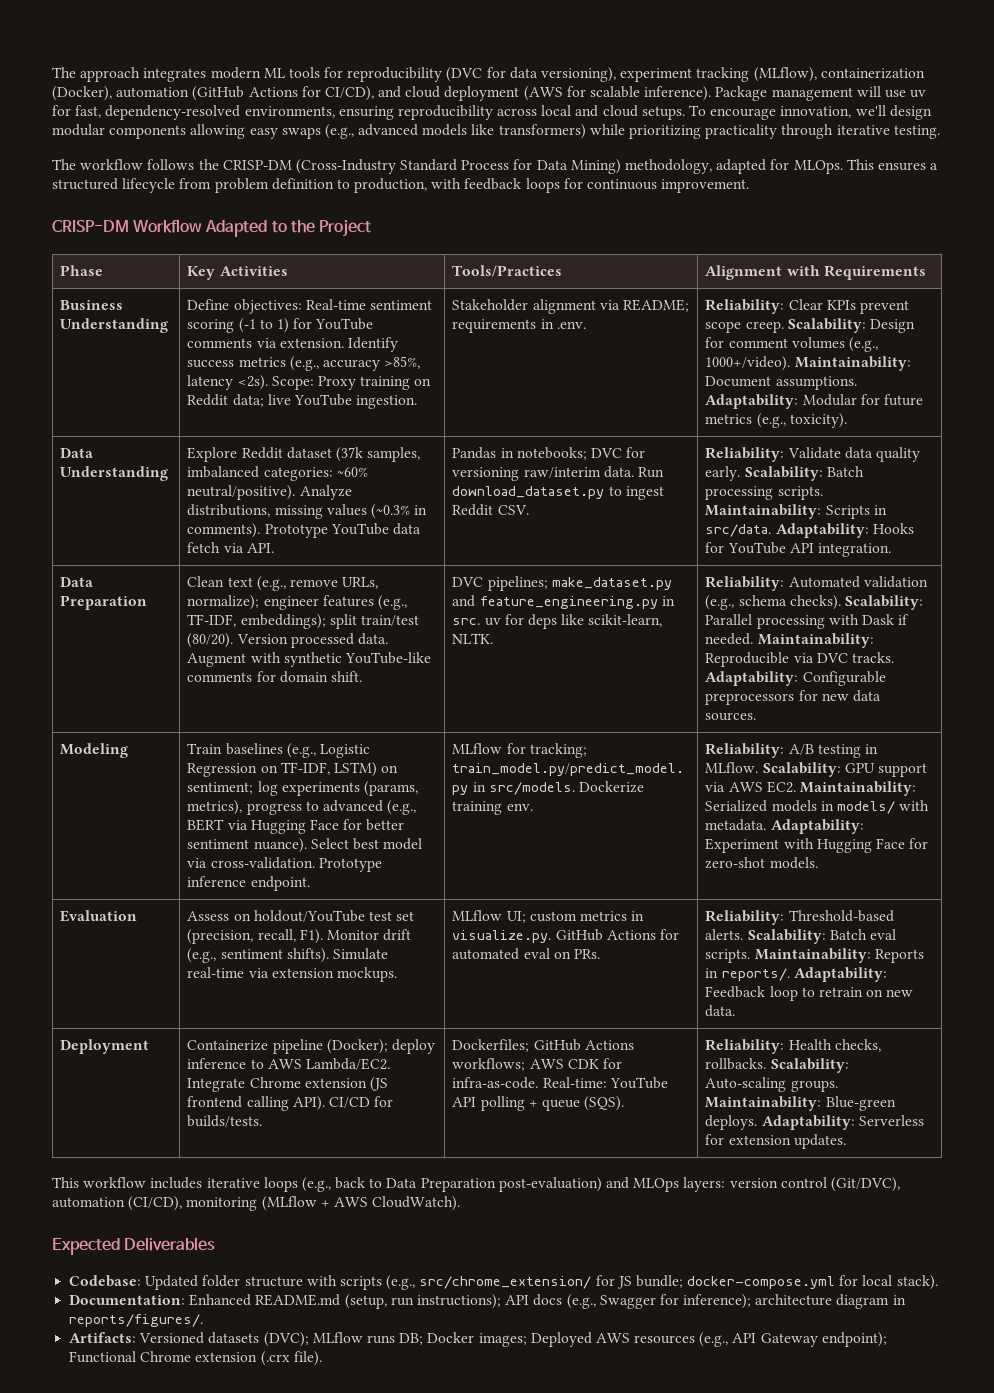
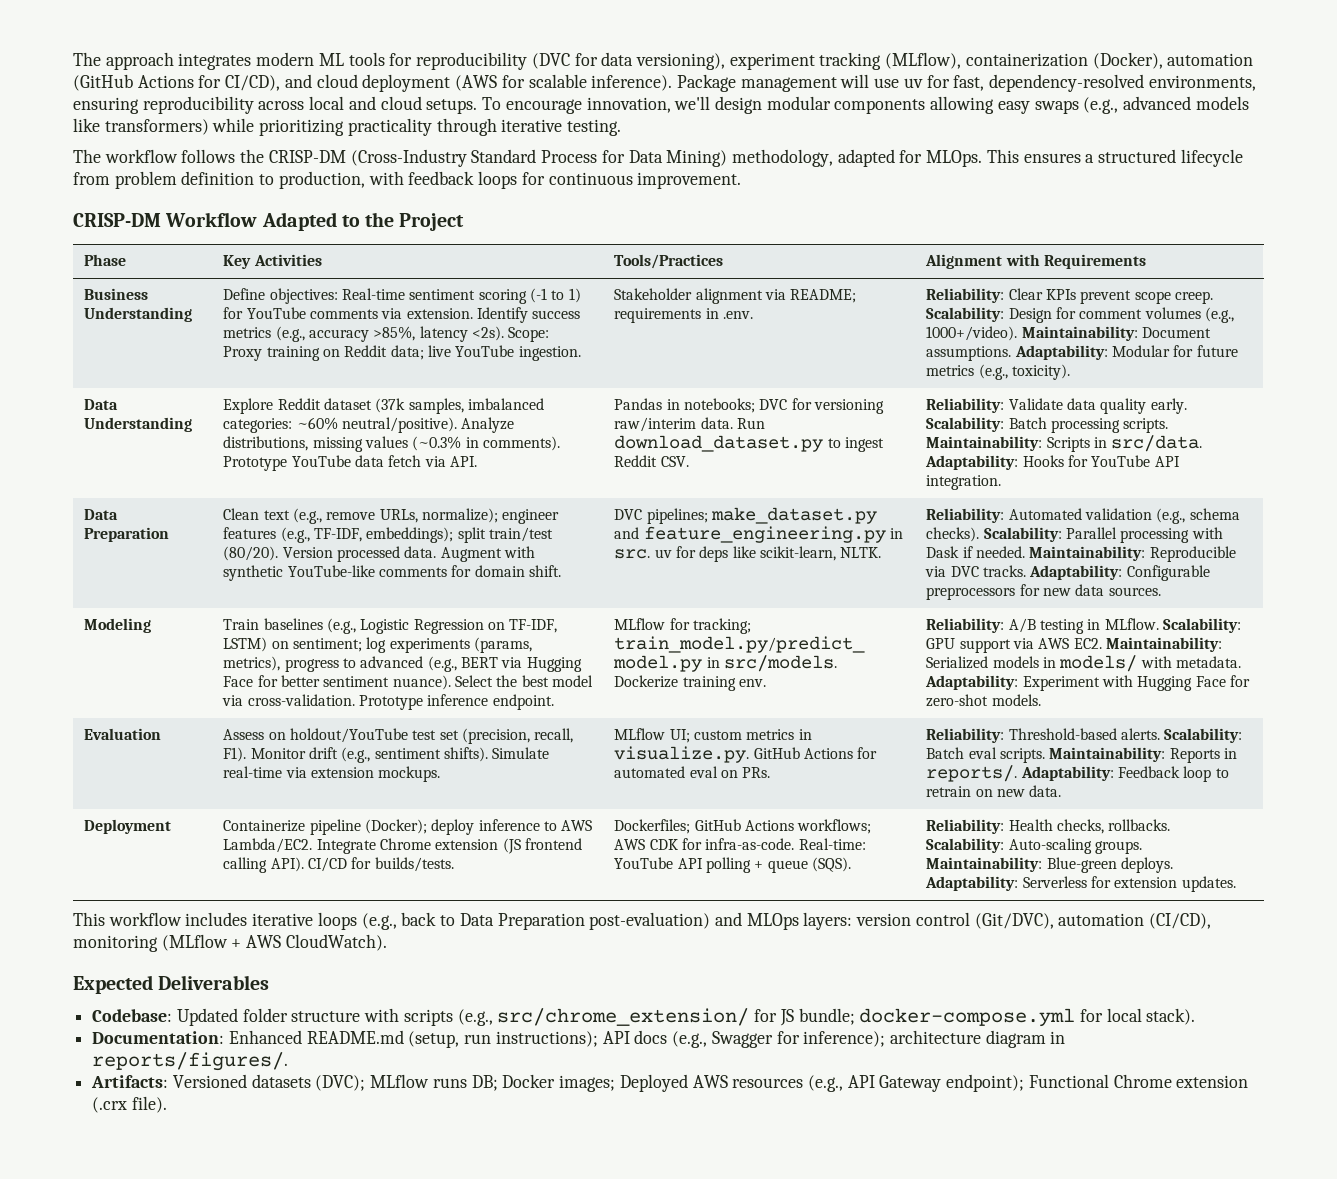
(349, 843) none -> [496,675,518,687] the

